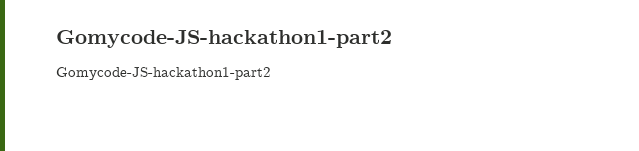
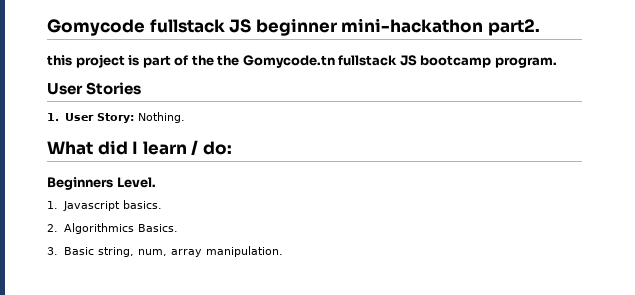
[56,30,392,48] [56,67,271,80] Gomycode-JS-hackathon1-part2 // Gomycode-JS-hackathon1-part2 -> [47,18,540,36] [47,54,557,68] [47,82,142,95] [47,112,185,123] [47,140,232,156] [47,177,156,190] [47,200,163,211] [47,223,179,234] [47,246,284,257] Gomycode fullstack JS beginner mini-hackathon part2. // this project is part of the the Gomycode.tn fullstack JS bootcamp program. // User Stories // 1. User Story: Nothing. // What did I learn / do: // Beginners Level. // 1. Javascript basics. // 2. Algorithmics Basics. // 3. Basic string, num, array manipulation.

